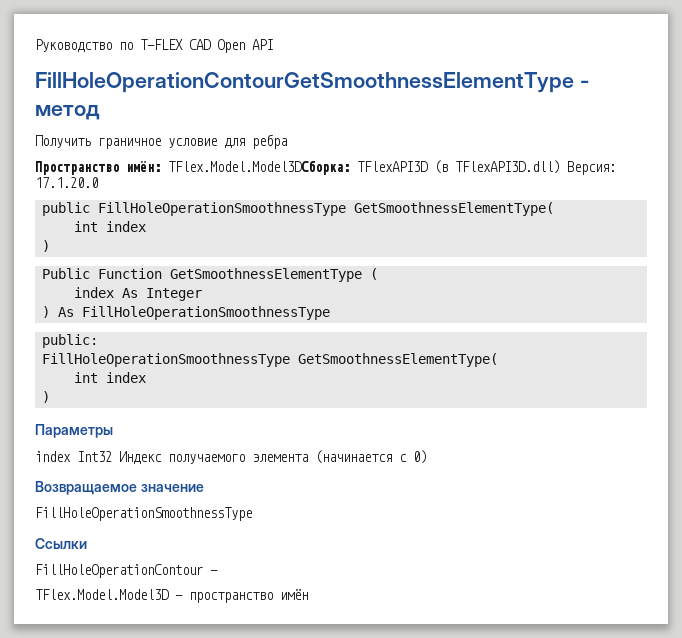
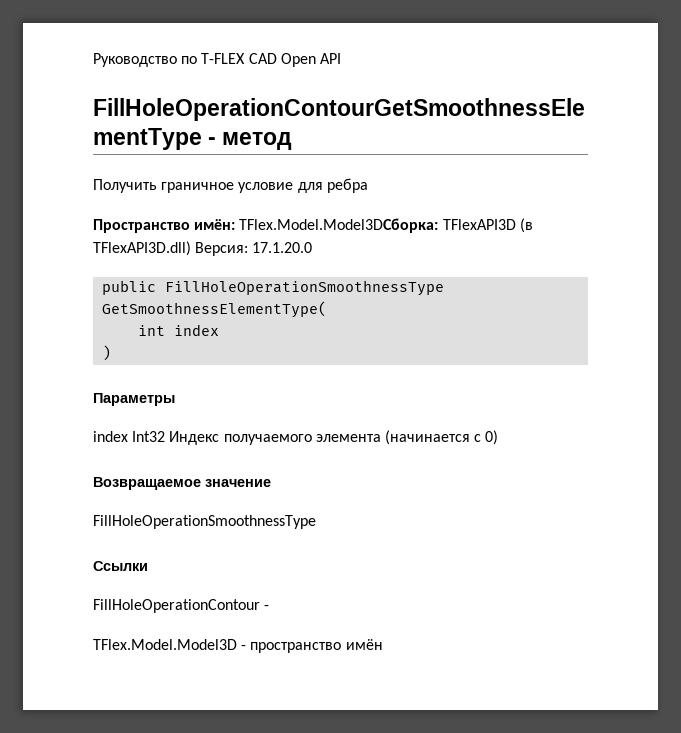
[41,268,378,282] [73,287,202,301] [41,306,330,320] [41,334,98,348] [41,353,498,367] [73,372,146,383] [41,391,50,403] // Public Function GetSmoothnessElementType ( // index As Integer // ) As FillHoleOperationSmoothnessType // public: // FillHoleOperationSmoothnessType GetSmoothnessElementType( // int index // ) -> (112, 353) none

